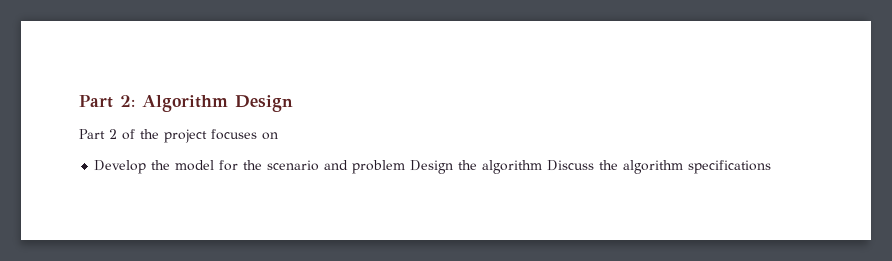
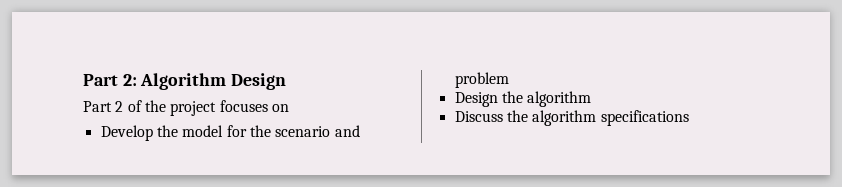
(406, 167) none -> (509, 80) //
(543, 167) none -> (592, 99) //

